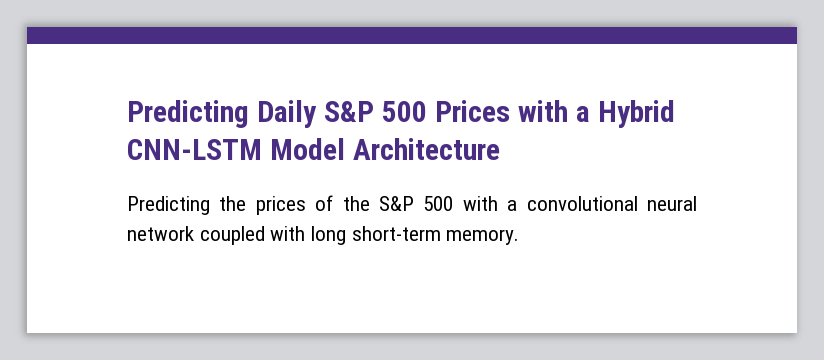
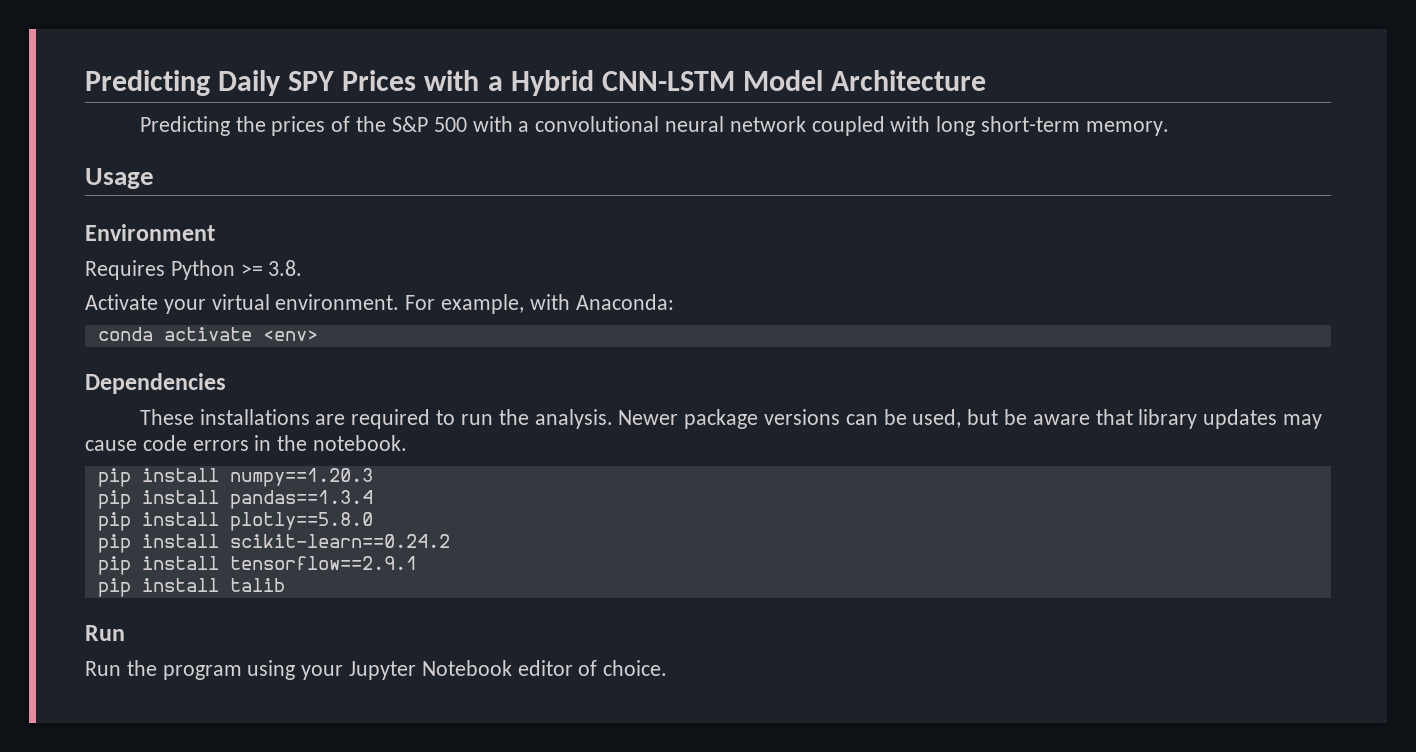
[323,101,427,122] S&P 500 -> [288,71,335,91] SPY
(520, 237) none -> [85,168,154,189] [85,224,215,241] [85,260,303,280] [85,294,674,314] [97,327,318,341] [85,373,226,394] [139,409,1322,429] [85,435,408,451] [97,468,373,487] [97,490,373,509] [97,512,373,531] [97,534,450,553] [97,556,417,575] [97,578,285,597] [85,625,125,641] [85,660,668,680] // Usage // Environment // Requires Python >= 3.8. // Activate your virtual environment. For example, with Anaconda: // conda activate <env> // Dependencies // These installations are required to run the analysis. Newer package versions can be used, but be aware that library updates may cause code errors in the notebook. // pip install numpy==1.20.3 // pip install pandas==1.3.4 // pip install plotly==5.8.0 // pip install scikit-learn==0.24.2 // pip install tensorflow==2.9.1 // pip install talib // Run // Run the program using your Jupyter Notebook editor of choice.

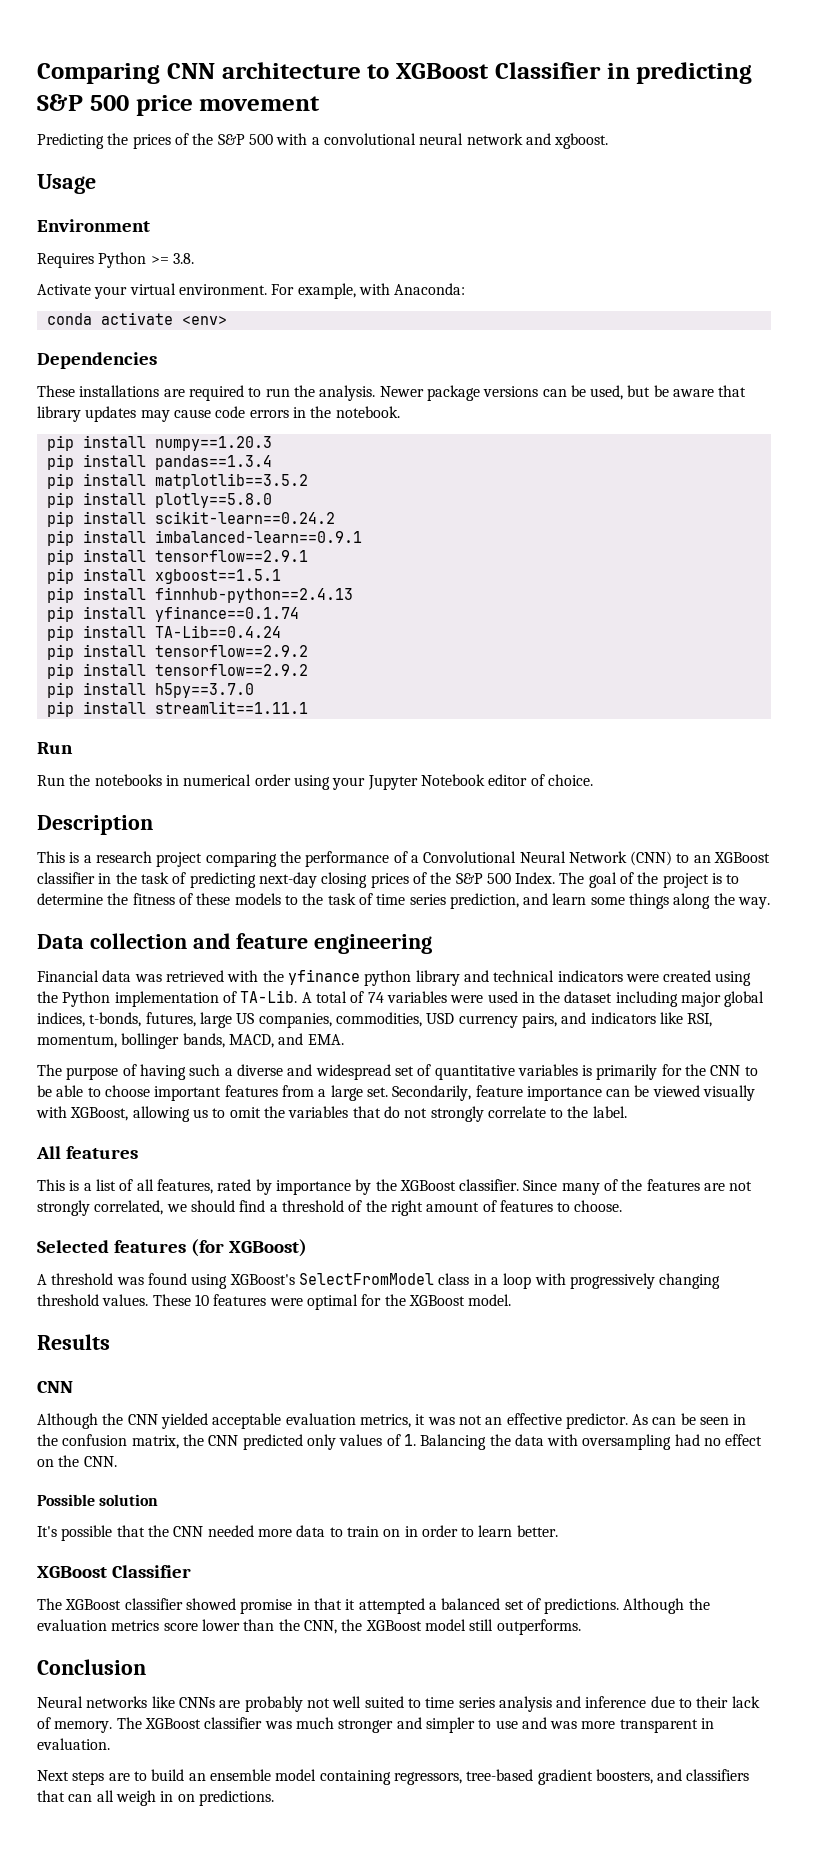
[85,70,986,96] Predicting Daily SPY Prices with a Hybrid CNN-LSTM Model Architecture -> [37,62,753,84] [37,94,321,116] Comparing CNN architecture to XGBoost Classifier in predicting S&P 500 price movement
[811,116,1169,136] coupled with long short-term memory. -> [525,133,609,149] and xgboost.
(373, 499) none -> [46,473,308,489] // pip install matplotlib==3.5.2
(450, 541) none -> [46,530,362,546] // pip install imbalanced-learn==0.9.1
[229,578,285,592] talib -> [154,569,281,584] [46,587,353,603] [46,606,299,622] [46,625,281,641] [46,644,308,660] [46,663,308,679] [46,682,254,698] [46,701,308,717] xgboost==1.5.1 // pip install finnhub-python==2.4.13 // pip install yfinance==0.1.74 // pip install TA-Lib==0.4.24 // pip install tensorflow==2.9.2 // pip install tensorflow==2.9.2 // pip install h5py==3.7.0 // pip install streamlit==1.11.1
[162,665,242,680] program -> [94,774,291,786] notebooks in numerical order
(668, 668) none -> [37,815,153,835] [37,851,771,867] [37,872,740,888] [37,893,771,909] [37,933,433,954] [37,969,752,986] [37,990,765,1007] [37,1012,713,1028] [37,1033,344,1049] [37,1064,758,1080] [37,1085,756,1101] [36,1106,627,1122] [36,1146,138,1159] [37,1179,753,1195] [37,1200,623,1216] [37,1239,307,1257] [37,1273,721,1289] [37,1294,512,1310] [37,1334,110,1350] [37,1381,73,1393] [37,1413,747,1429] [37,1434,763,1450] [37,1455,117,1467] [37,1494,159,1506] [37,1525,558,1541] [37,1565,191,1578] [37,1598,710,1614] [37,1619,581,1635] [37,1659,146,1675] [37,1696,760,1712] [37,1717,715,1733] [37,1738,110,1750] [37,1769,750,1785] [37,1790,274,1806] // Description // This is a research project comparing the performance of a Convolutional Neural Network (CNN) to an XGBoost classifier in the task of predicting next-day closing prices of the S&P 500 Index. The goal of the project is to determine the fitness of these models to the task of time series prediction, and learn some things along the way. // Data collection and feature engineering // Financial data was retrieved with the yfinance python library and technical indicators were created using the Python implementation of TA-Lib. A total of 74 variables were used in the dataset including major global indices, t-bonds, futures, large US companies, commodities, USD currency pairs, and indicators like RSI, momentum, bollinger bands, MACD, and EMA. // The purpose of having such a diverse and widespread set of quantitative variables is primarily for the CNN to be able to choose important features from a large set. Secondarily, feature importance can be viewed visually with XGBoost, allowing us to omit the variables that do not strongly correlate to the label. // All features // This is a list of all features, rated by importance by the XGBoost classifier. Since many of the features are not strongly correlated, we should find a threshold of the right amount of features to choose. // Selected features (for XGBoost) // A threshold was found using XGBoost's SelectFromModel class in a loop with progressively changing threshold values. These 10 features were optimal for the XGBoost model. // Results // CNN // Although the CNN yielded acceptable evaluation metrics, it was not an effective predictor. As can be seen in the confusion matrix, the CNN predicted only values of 1. Balancing the data with oversampling had no effect on the CNN. // Possible solution // It's possible that the CNN needed more data to train on in order to learn better. // XGBoost Classifier // The XGBoost classifier showed promise in that it attempted a balanced set of predictions. Although the evaluation metrics score lower than the CNN, the XGBoost model still outperforms. // Conclusion // Neural networks like CNNs are probably not well suited to time series analysis and inference due to their lack of memory. The XGBoost classifier was much stronger and simpler to use and was more transparent in evaluation. // Next steps are to build an ensemble model containing regressors, tree-based gradient boosters, and classifiers that can all weigh in on predictions.

